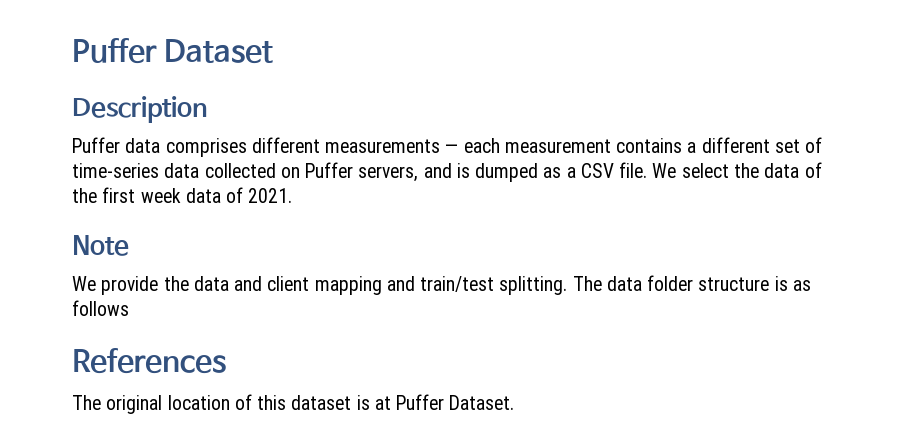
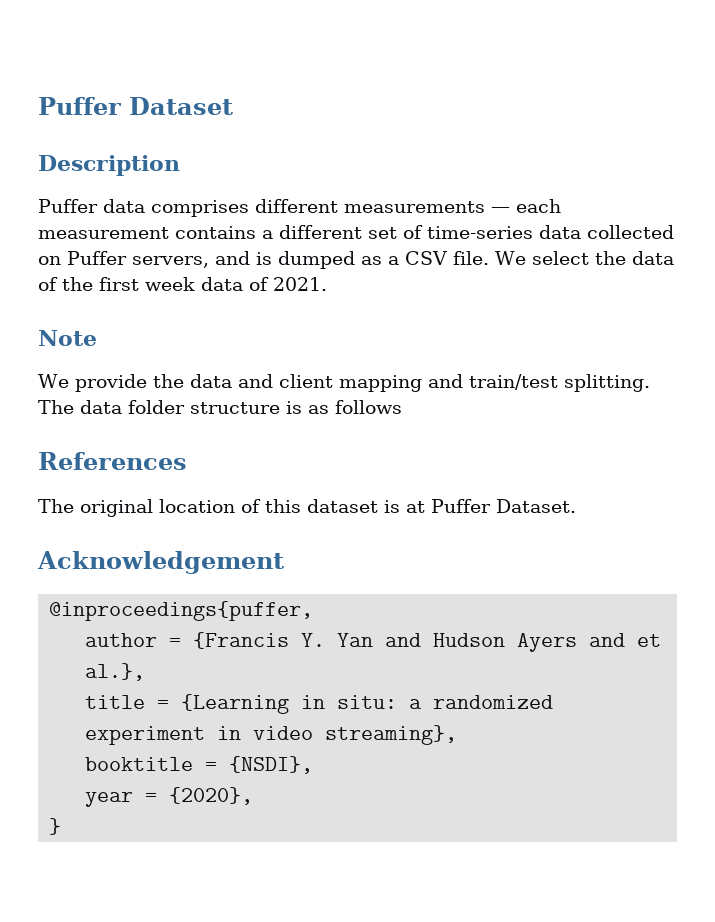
(515, 402) none -> [37,551,284,574] [49,601,314,621] [85,632,662,652] [85,663,146,681] [85,694,554,714] [85,725,458,745] [85,756,314,774] [85,787,254,807] [49,818,62,835] // Acknowledgement // @inproceedings{puffer, // author = {Francis Y. Yan and Hudson Ayers and et al.}, // title = {Learning in situ: a randomized experiment in video streaming}, // booktitle = {NSDI}, // year = {2020}, // }

